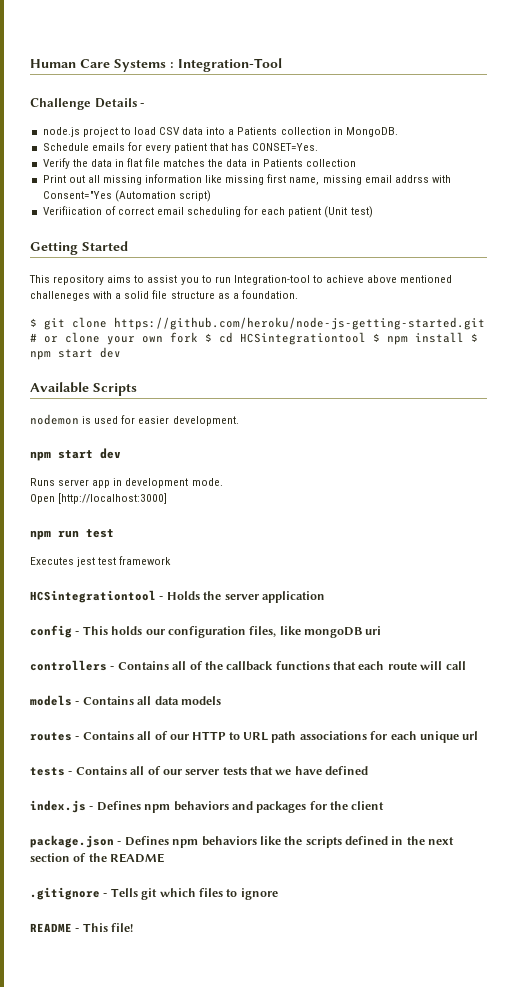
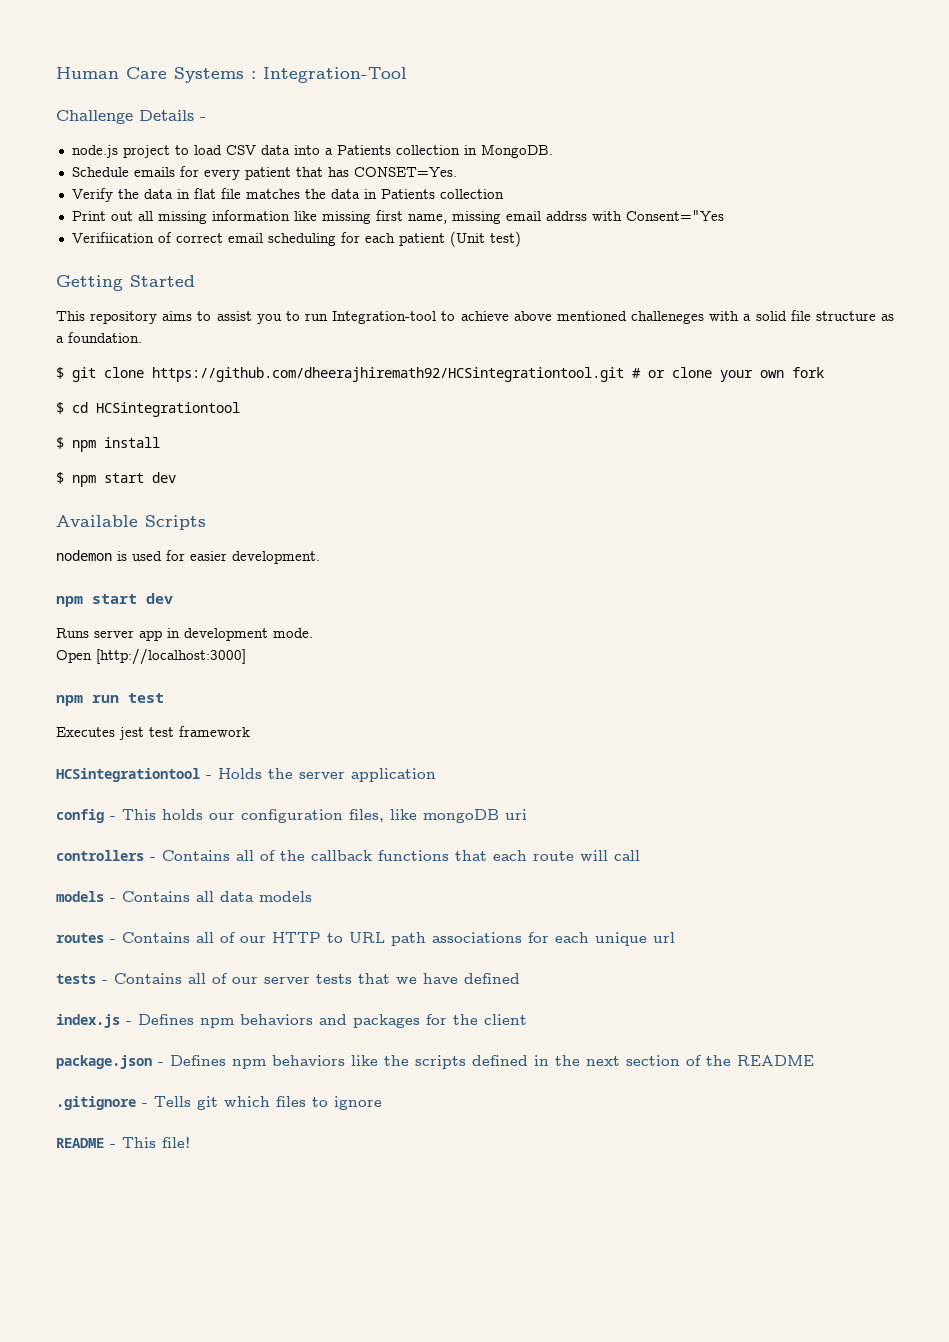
[114,190,211,202] (Automation script) -> (724, 215) none
[114,317,485,330] https://github.com/heroku/node-js-getting-started.git -> [152,367,624,382] https://github.com/dheerajhiremath92/HCSintegrationtool.git
(198, 337) none -> (824, 372) //
(366, 338) none -> (240, 409) //
(464, 337) none -> (160, 442) //

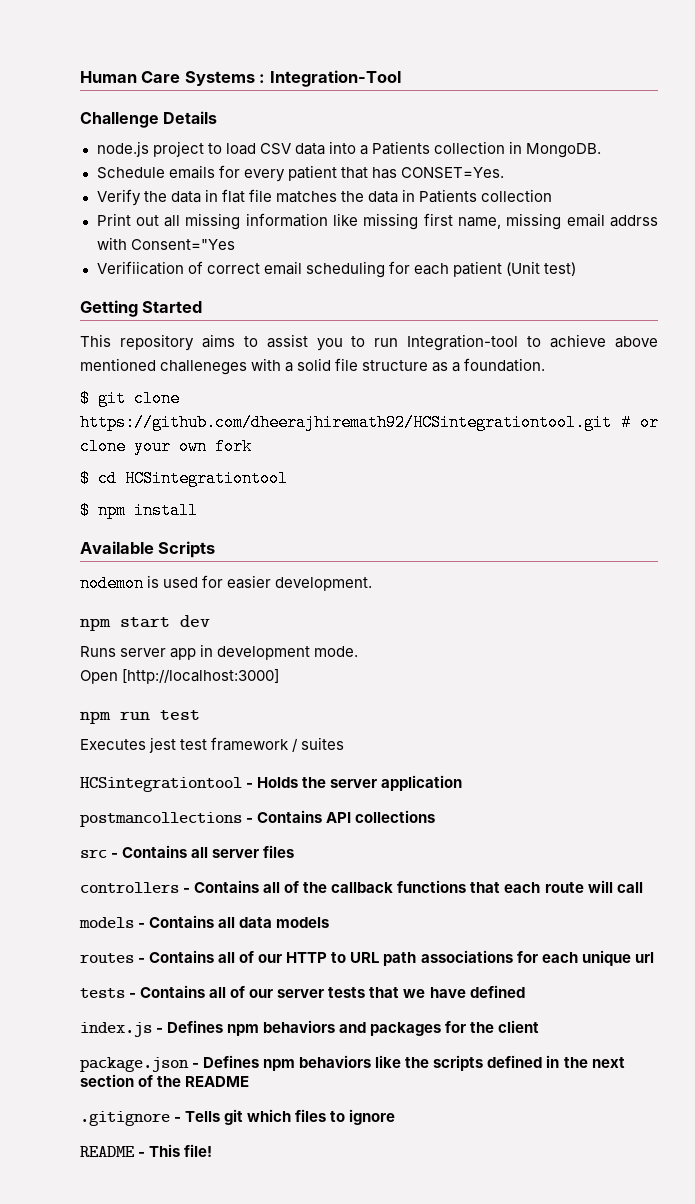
[200,117,206,121] - -> (218, 117) none
[56,472,176,487] // $ npm start dev -> (198, 510) none
(250, 731) none -> [292,737,345,752] / suites
[56,809,527,823] config - This holds our configuration files, like mongoDB uri -> [80,810,436,827] [80,845,295,858] postmancollections - Contains API collections // src - Contains all server files

